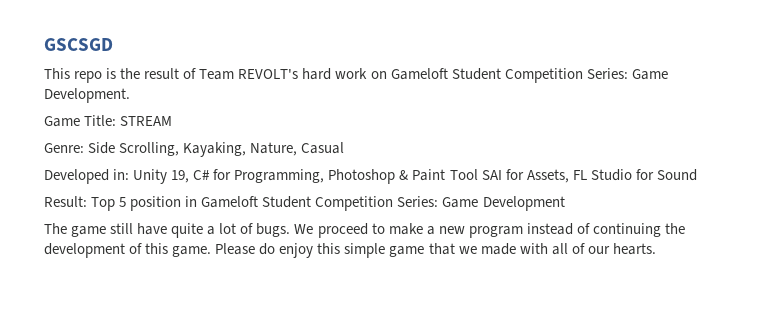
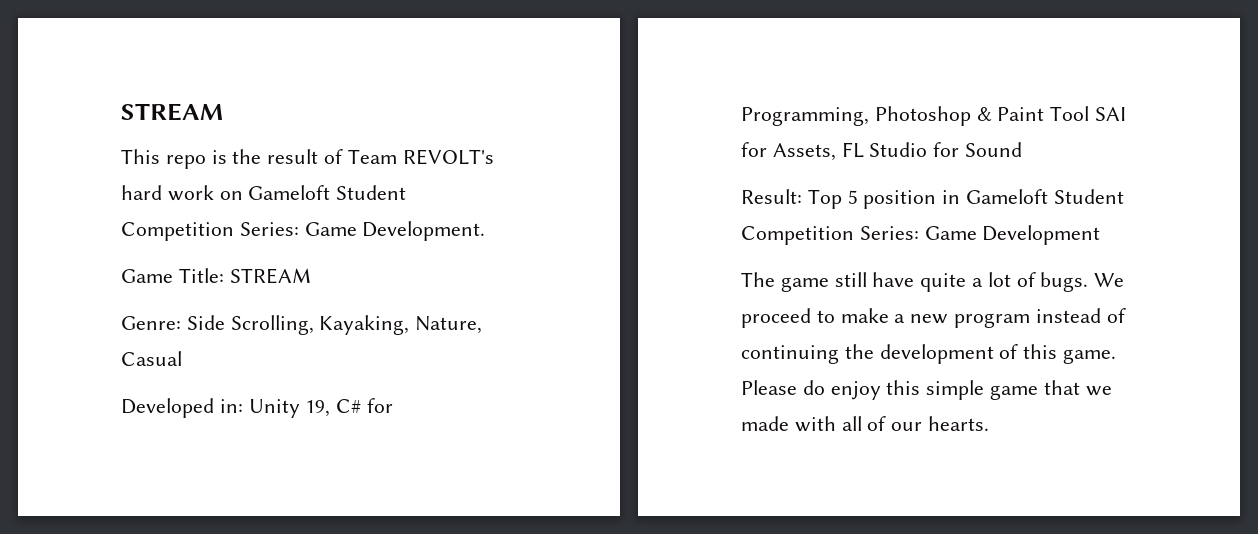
[44,38,113,51] GSCSGD -> [121,103,223,121] STREAM

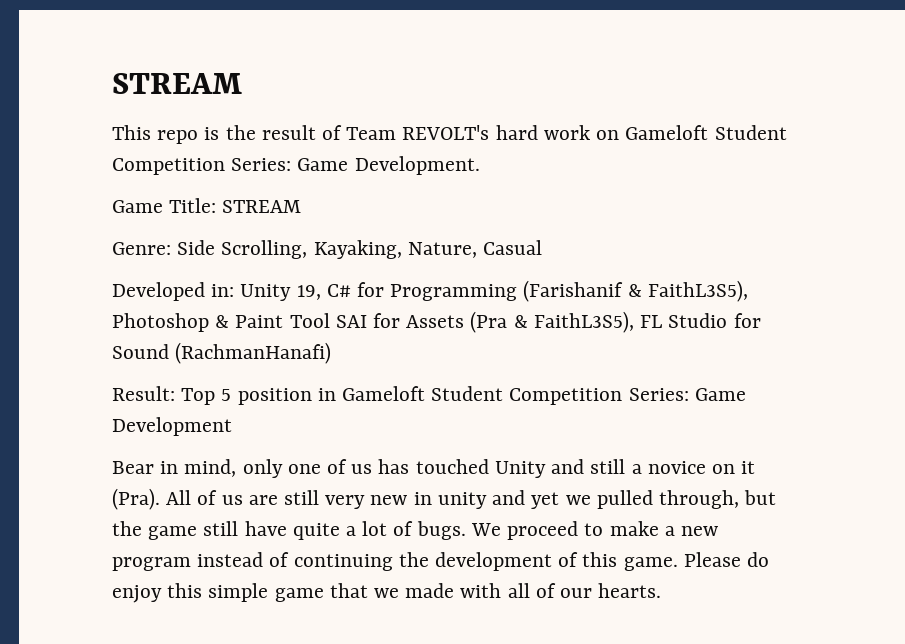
[741,107,869,126] Programming, -> [390,280,748,302] Programming (Farishanif & FaithL3S5),
[772,143,836,161] Assets, -> [406,311,634,333] Assets (Pra & FaithL3S5),
(1023, 149) none -> [175,342,332,364] (RachmanHanafi)
[741,272,775,287] The -> [112,459,756,478] [112,488,777,510] [112,521,142,536] Bear in mind, only one of us has touched Unity and still a novice on it (Pra). All of us are still very new in unity and yet we pulled through, but the

